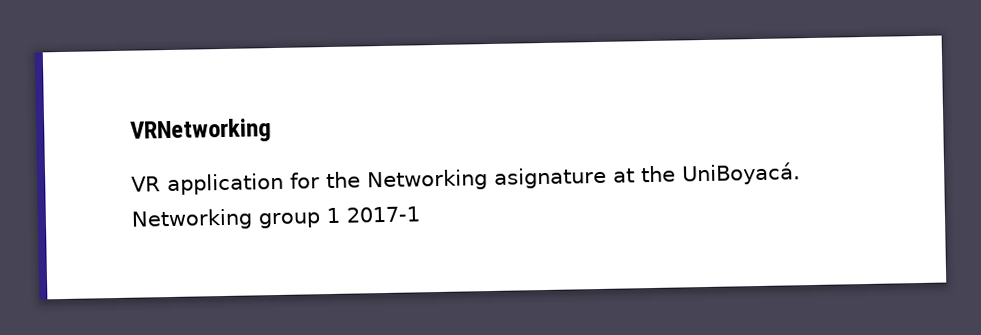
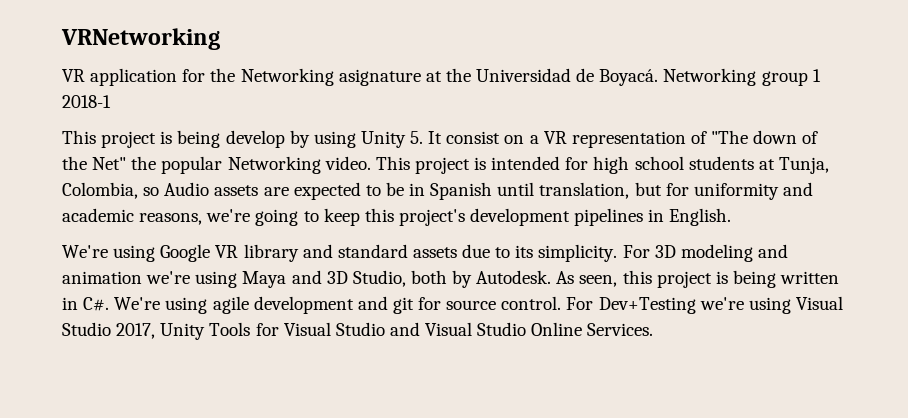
[681,162,801,186] [131,206,420,231] UniBoyacá. Networking group 1 2017-1 -> [476,68,821,86] [62,95,111,108] [62,130,819,148] [62,156,829,174] [62,182,813,200] [62,208,732,226] [62,244,788,262] [62,270,840,288] [62,296,843,314] [62,322,654,340] Universidad de Boyacá. Networking group 1 2018-1 // This project is being develop by using Unity 5. It consist on a VR representation of "The down of the Net" the popular Networking video. This project is intended for high school students at Tunja, Colombia, so Audio assets are expected to be in Spanish until translation, but for uniformity and academic reasons, we're going to keep this project's development pipelines in English. // We're using Google VR library and standard assets due to its simplicity. For 3D modeling and animation we're using Maya and 3D Studio, both by Autodesk. As seen, this project is being written in C#. We're using agile development and git for source control. For Dev+Testing we're using Visual Studio 2017, Unity Tools for Visual Studio and Visual Studio Online Services.

